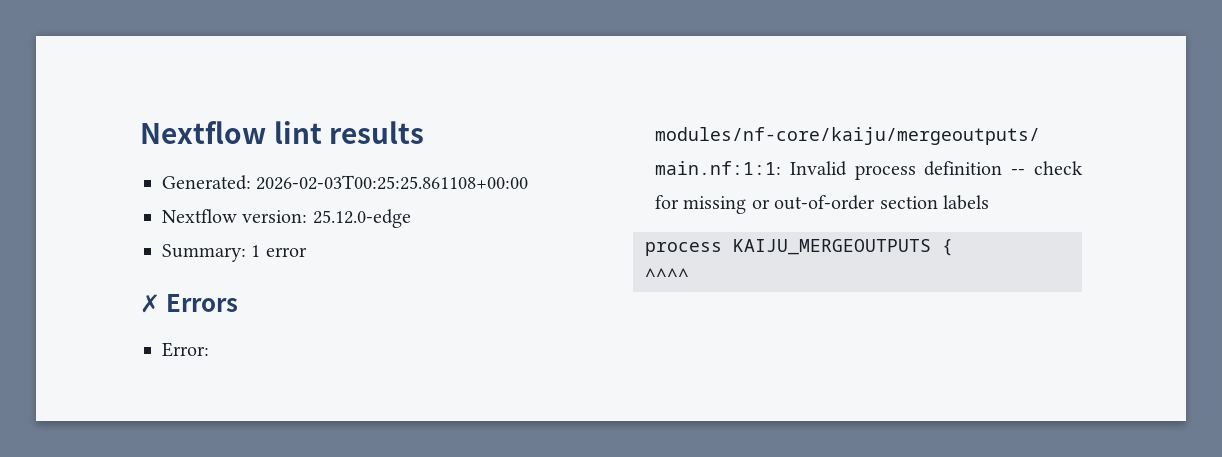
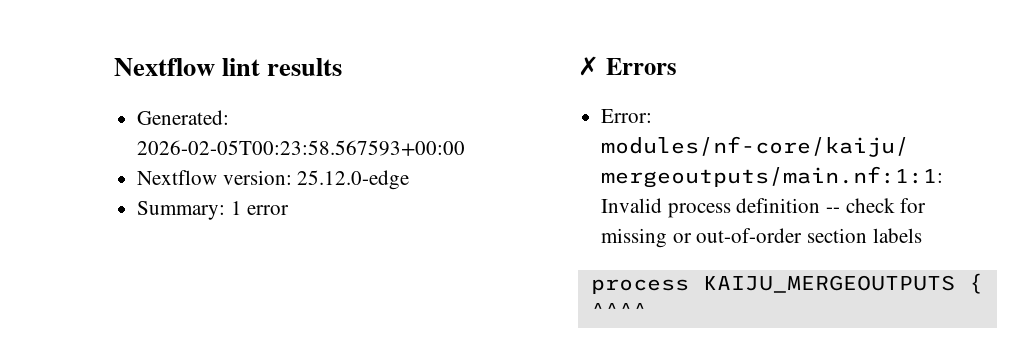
[256,175,529,190] 2026-02-03T00:25:25.861108+00:00 -> [137,140,466,156] 2026-02-05T00:23:58.567593+00:00

